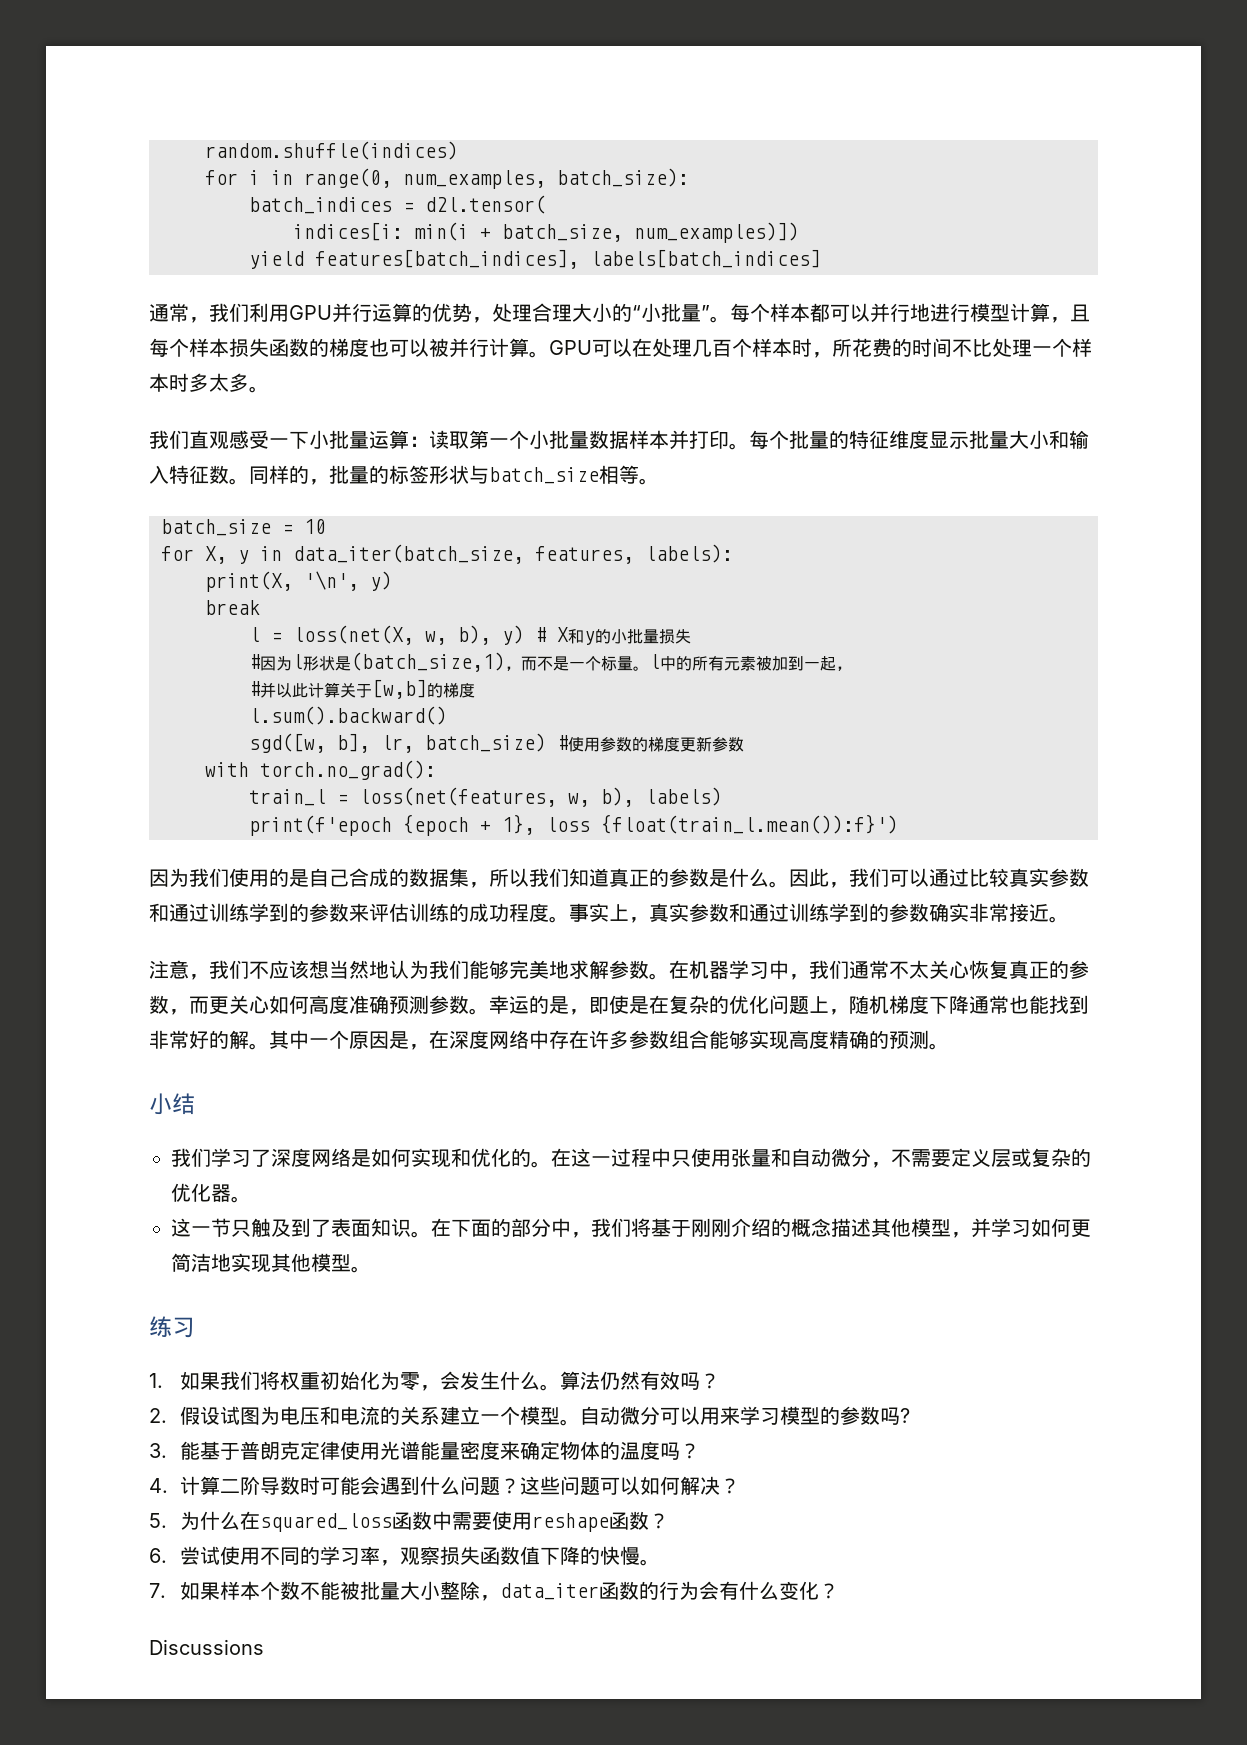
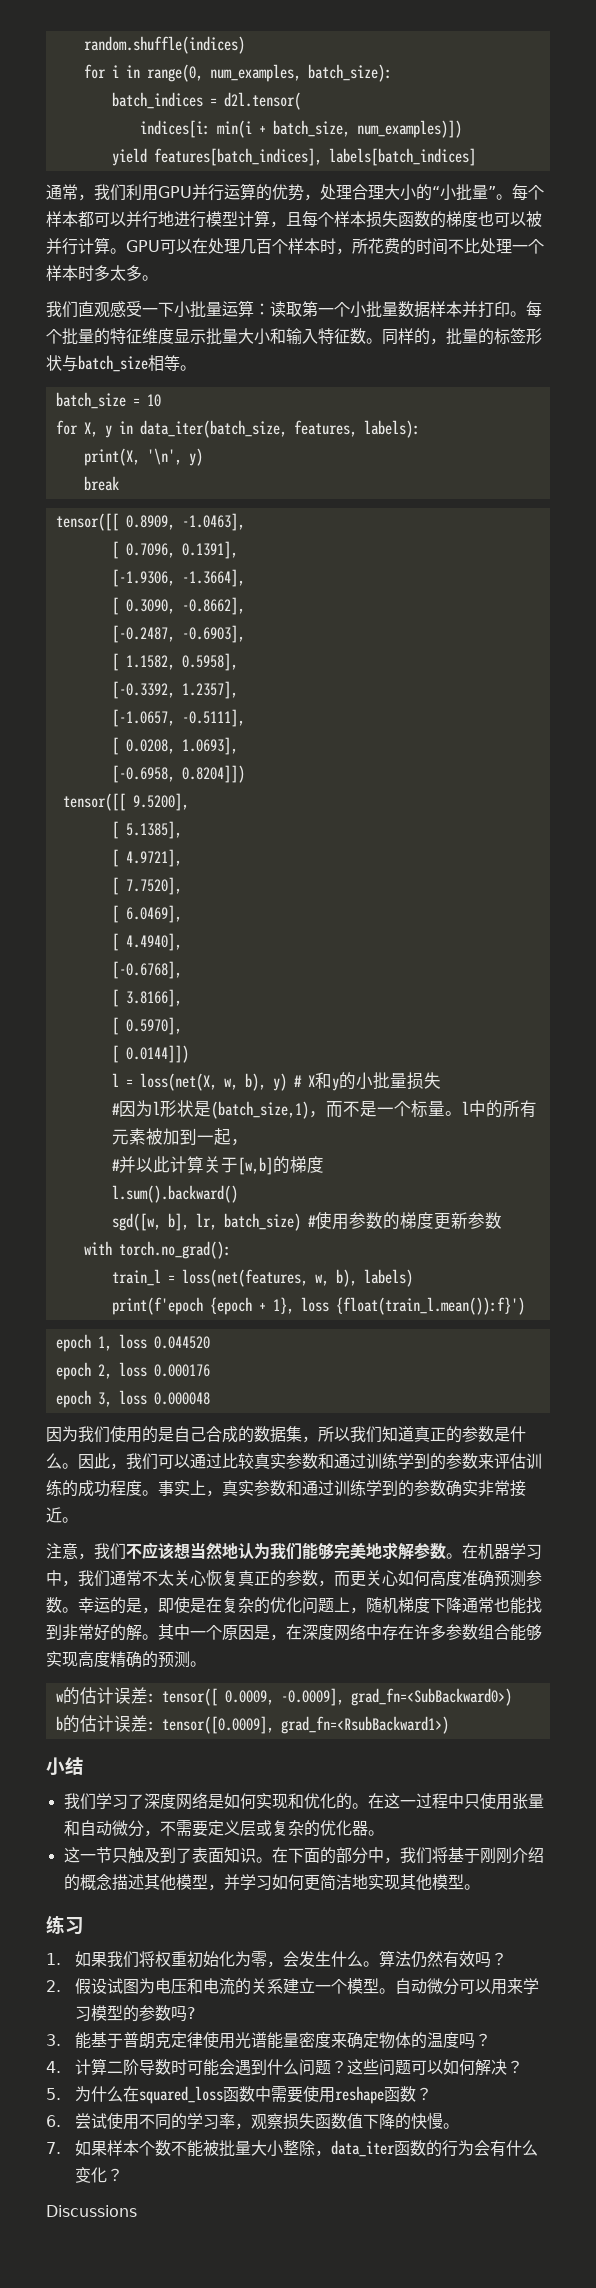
(260, 607) none -> [55,513,245,531] [111,541,238,559] [111,569,245,587] [111,597,245,615] [111,625,245,643] [111,653,238,671] [111,681,238,699] [111,709,245,727] [111,737,238,755] [111,765,245,783] [62,793,189,811] [111,821,182,839] [111,849,182,867] [111,877,182,895] [111,905,182,923] [111,933,182,951] [111,961,182,979] [111,989,182,1007] [111,1017,182,1035] [111,1045,189,1063] // tensor([[ 0.8909, -1.0463], // [ 0.7096, 0.1391], // [-1.9306, -1.3664], // [ 0.3090, -0.8662], // [-0.2487, -0.6903], // [ 1.1582, 0.5958], // [-0.3392, 1.2357], // [-1.0657, -0.5111], // [ 0.0208, 1.0693], // [-0.6958, 0.8204]]) // tensor([[ 9.5200], // [ 5.1385], // [ 4.9721], // [ 7.7520], // [ 6.0469], // [ 4.4940], // [-0.6768], // [ 3.8166], // [ 0.5970], // [ 0.0144]])
(898, 824) none -> [55,1334,210,1352] [55,1362,210,1380] [55,1390,210,1408] // epoch 1, loss 0.044520 // epoch 2, loss 0.000176 // epoch 3, loss 0.000048
(949, 1046) none -> [55,1687,512,1706] [55,1715,449,1734] // w的估计误差: tensor([ 0.0009, -0.0009], grad_fn=<SubBackward0>) // b的估计误差: tensor([0.0009], grad_fn=<RsubBackward1>)

